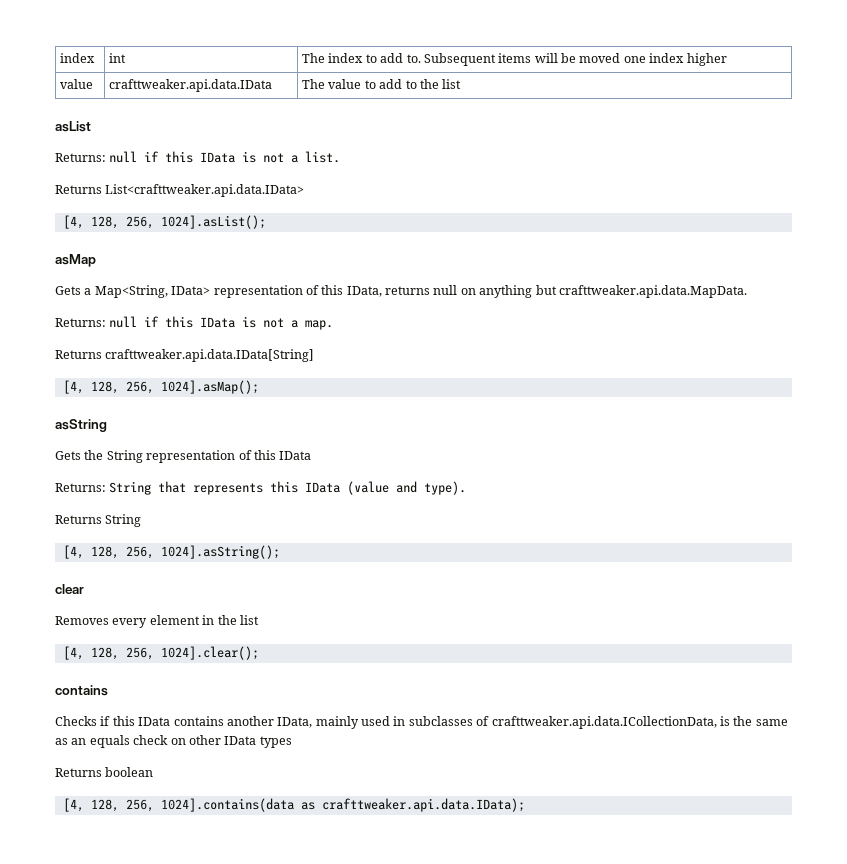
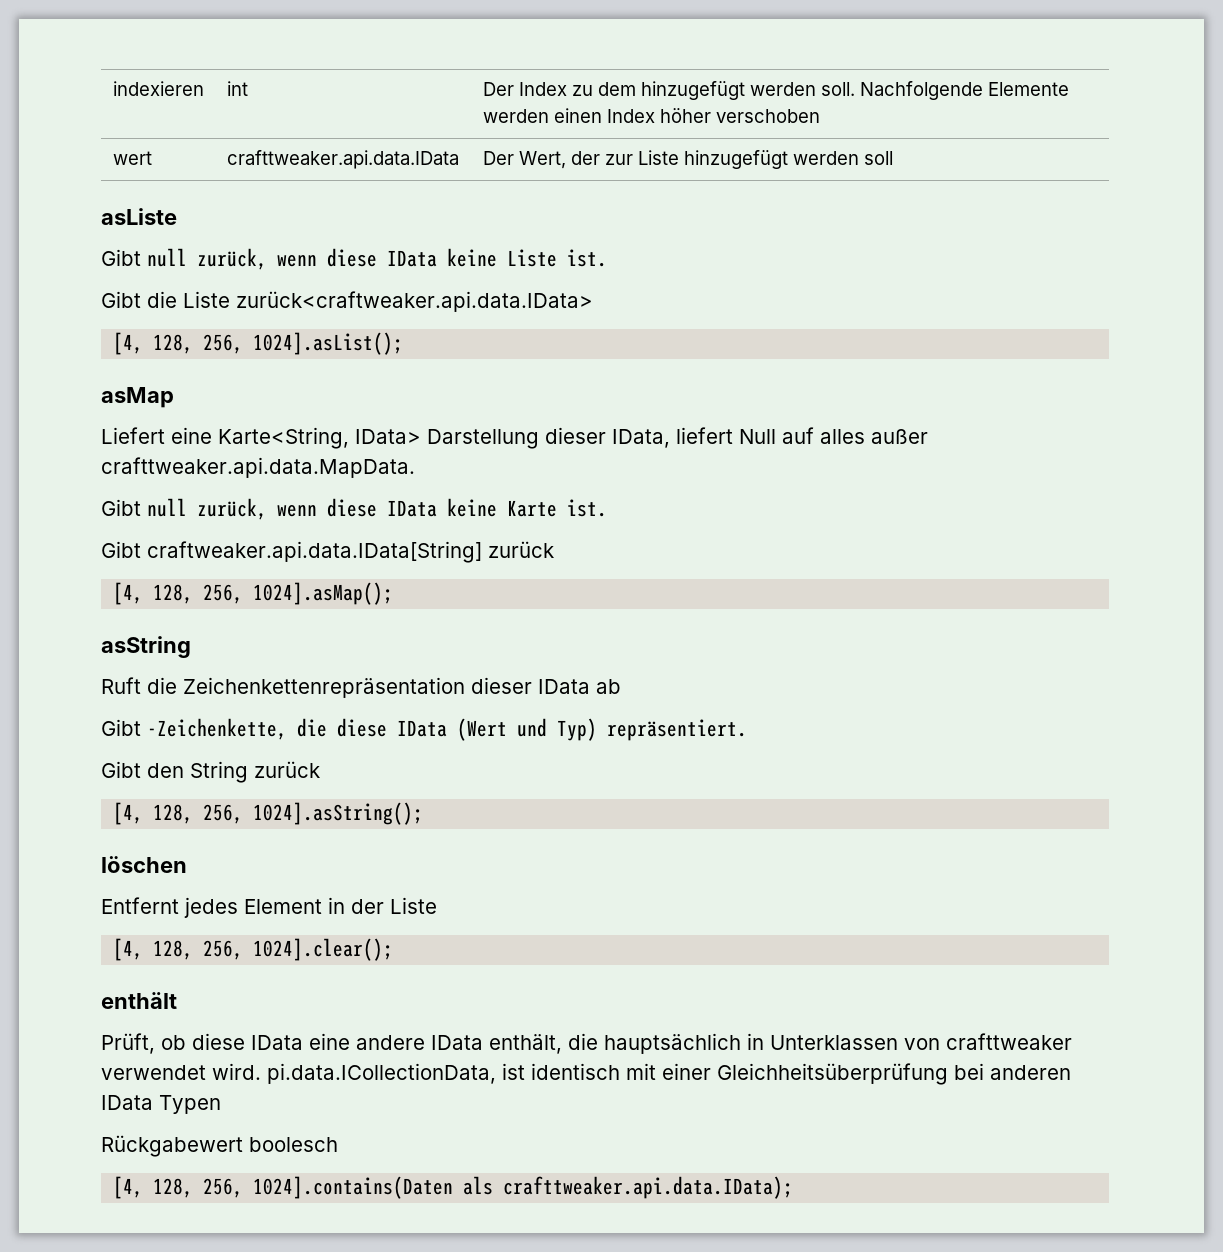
[60,53,96,63] index -> [112,81,204,96] indexieren
[302,53,727,66] [60,79,94,89] [109,79,273,92] [302,79,462,89] [55,121,91,132] [55,151,341,163] [55,184,305,197] The index to add to. Subsequent items will be moved one index higher // value | crafttweaker.api.data.IData | The value to add to the list // asList // Returns: null if this IData is not a list. // Returns List<crafttweaker.api.data.IData> -> [482,81,1069,100] [482,108,820,123] [112,151,152,165] [226,150,459,169] [482,150,893,169] [101,208,177,225] [101,248,607,270] [101,291,593,312] Der Index zu dem hinzugefügt werden soll. Nachfolgende Elemente werden einen Index höher verschoben // wert | crafttweaker.api.data.IData | Der Wert, der zur Liste hinzugefügt werden soll // asListe // Gibt null zurück, wenn diese IData keine Liste ist. // Gibt die Liste zurück<craftweaker.api.data.IData>
[55,285,747,298] [55,316,334,330] [55,349,315,362] Gets a Map<String, IData> representation of this IData, returns null on anything but crafttweaker.api.data.MapData. // Returns: null if this IData is not a map. // Returns crafttweaker.api.data.IData[String] -> [101,427,928,449] [101,457,415,478] [101,498,607,520] [101,541,554,563] Liefert eine Karte<String, IData> Darstellung dieser IData, liefert Null auf alles außer crafttweaker.api.data.MapData. // Gibt null zurück, wenn diese IData keine Karte ist. // Gibt craftweaker.api.data.IData[String] zurück
[55,450,312,463] [55,481,467,495] [55,514,142,527] [62,545,280,559] [55,584,84,594] [55,615,259,628] [62,646,259,660] [55,685,108,696] [55,716,788,729] [55,735,292,748] [55,767,154,777] [62,798,315,812] Gets the String representation of this IData // Returns: String that represents this IData (value and type). // Returns String // [4, 128, 256, 1024].asString(); // clear // Removes every element in the list // [4, 128, 256, 1024].clear(); // contains // Checks if this IData contains another IData, mainly used in subclasses of crafttweaker.api.data.ICollectionData, is the same as an equals check on other IData types // Returns boolean // [4, 128, 256, 1024].contains(data as -> [101,677,621,698] [101,718,747,741] [101,761,320,783] [113,802,424,825] [101,856,187,873] [101,897,437,918] [113,938,394,961] [101,992,177,1009] [101,1033,1072,1054] [101,1063,1071,1085] [101,1095,221,1114] [101,1135,338,1157] [113,1176,494,1199] Ruft die Zeichenkettenrepräsentation dieser IData ab // Gibt -Zeichenkette, die diese IData (Wert und Typ) repräsentiert. // Gibt den String zurück // [4, 128, 256, 1024].asString(); // löschen // Entfernt jedes Element in der Liste // [4, 128, 256, 1024].clear(); // enthält // Prüft, ob diese IData eine andere IData enthält, die hauptsächlich in Unterklassen von crafttweaker verwendet wird. pi.data.ICollectionData, ist identisch mit einer Gleichheitsüberprüfung bei anderen IData Typen // Rückgabewert boolesch // [4, 128, 256, 1024].contains(Daten als

